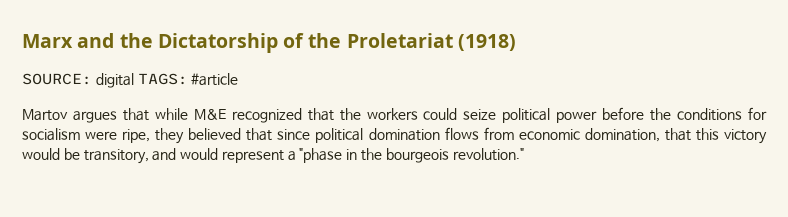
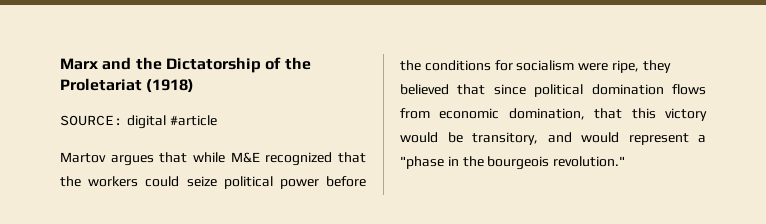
[137,73,188,85] TAGS: -> (166, 122) none

